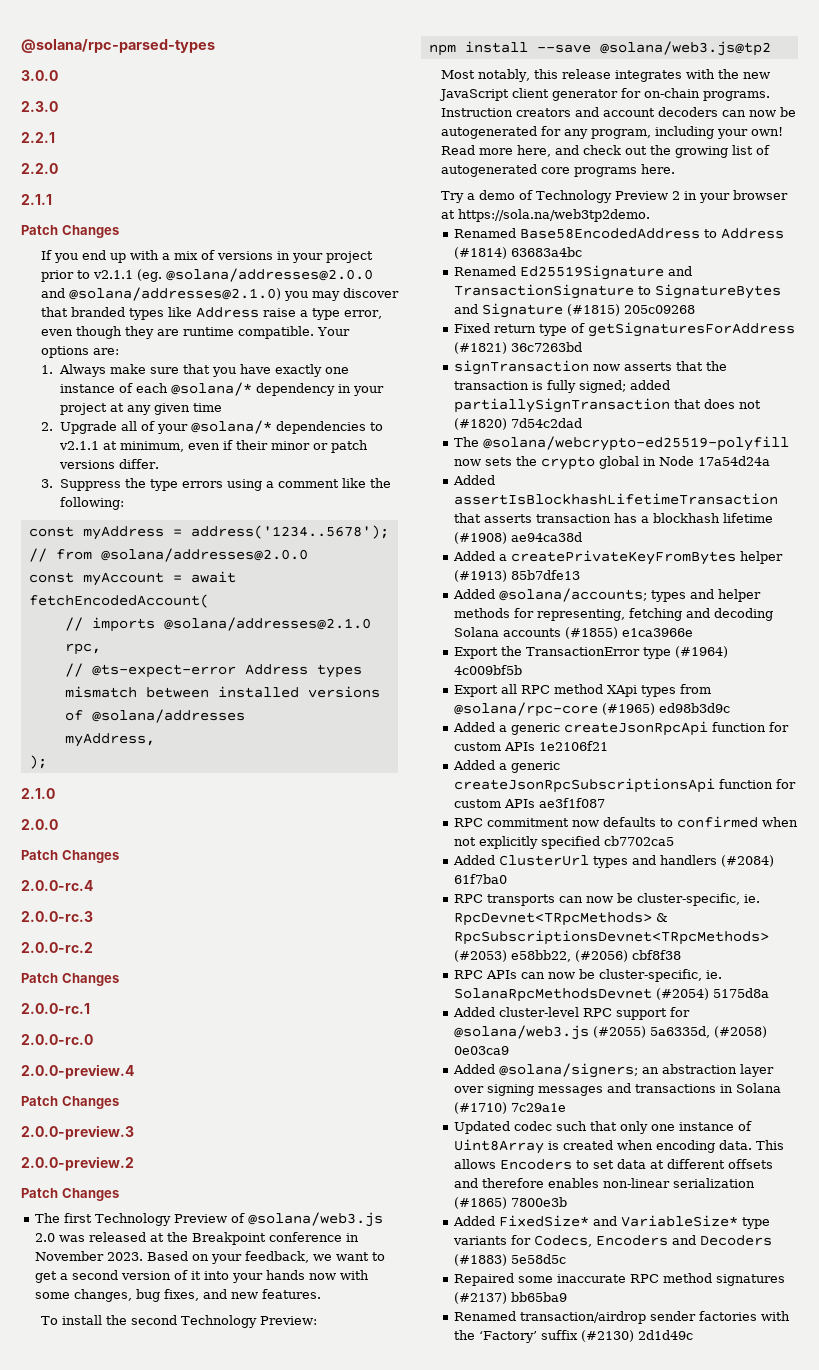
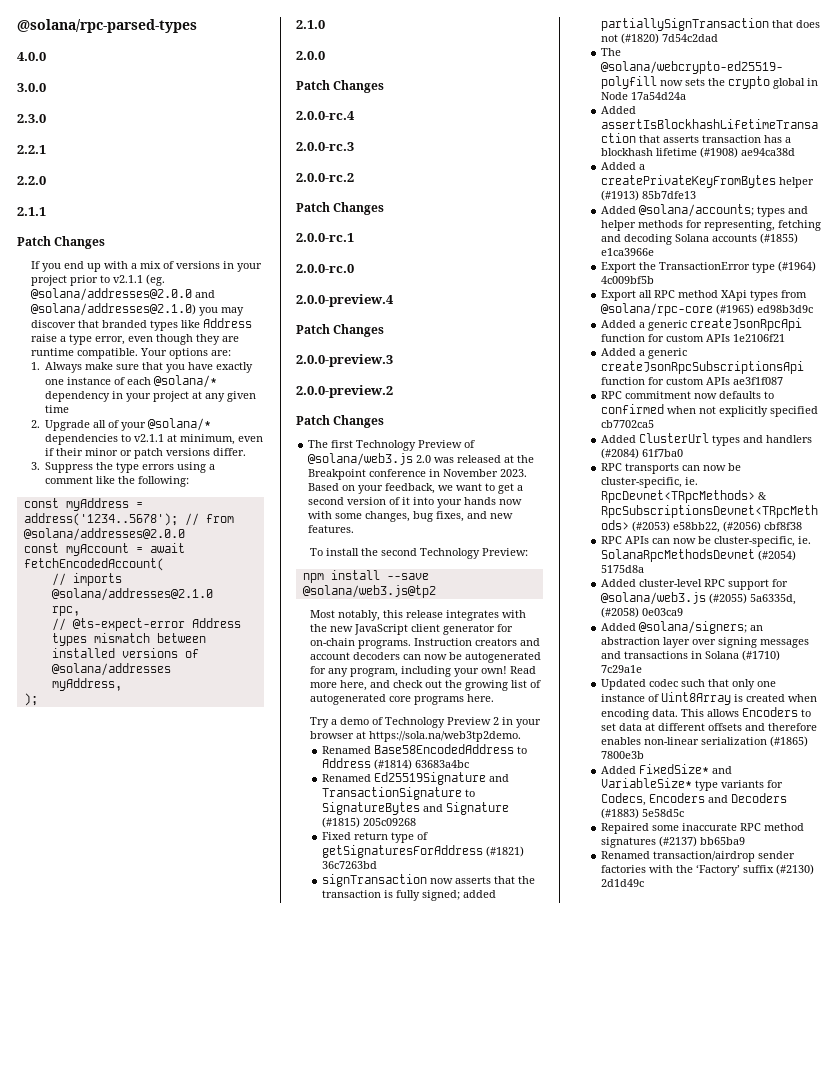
(215, 46) none -> [17,52,46,61] // 4.0.0

